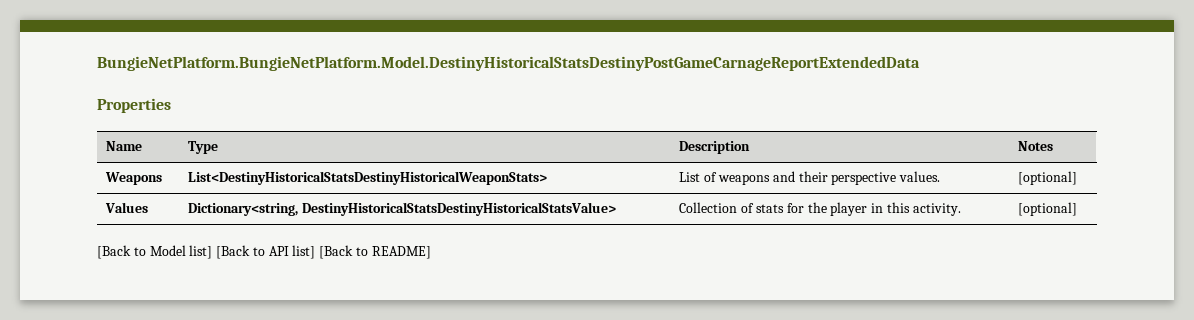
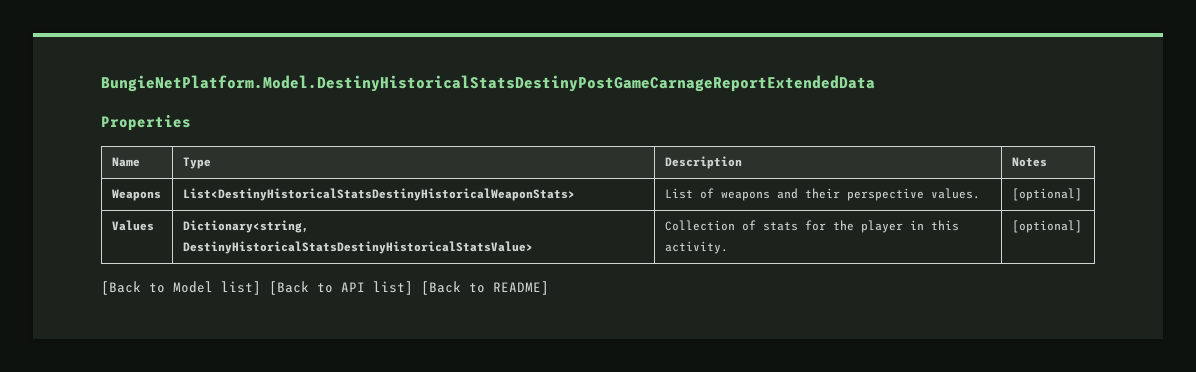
[97,56,920,71] BungieNetPlatform.BungieNetPlatform.Model.DestinyHistoricalStatsDestinyPostGameCarnageReportExtendedData -> [101,75,875,92] BungieNetPlatform.Model.DestinyHistoricalStatsDestinyPostGameCarnageReportExtendedData

